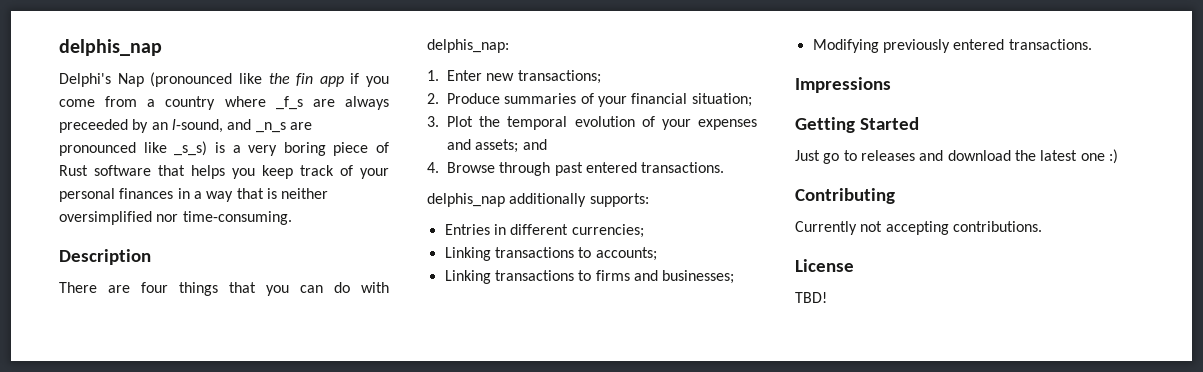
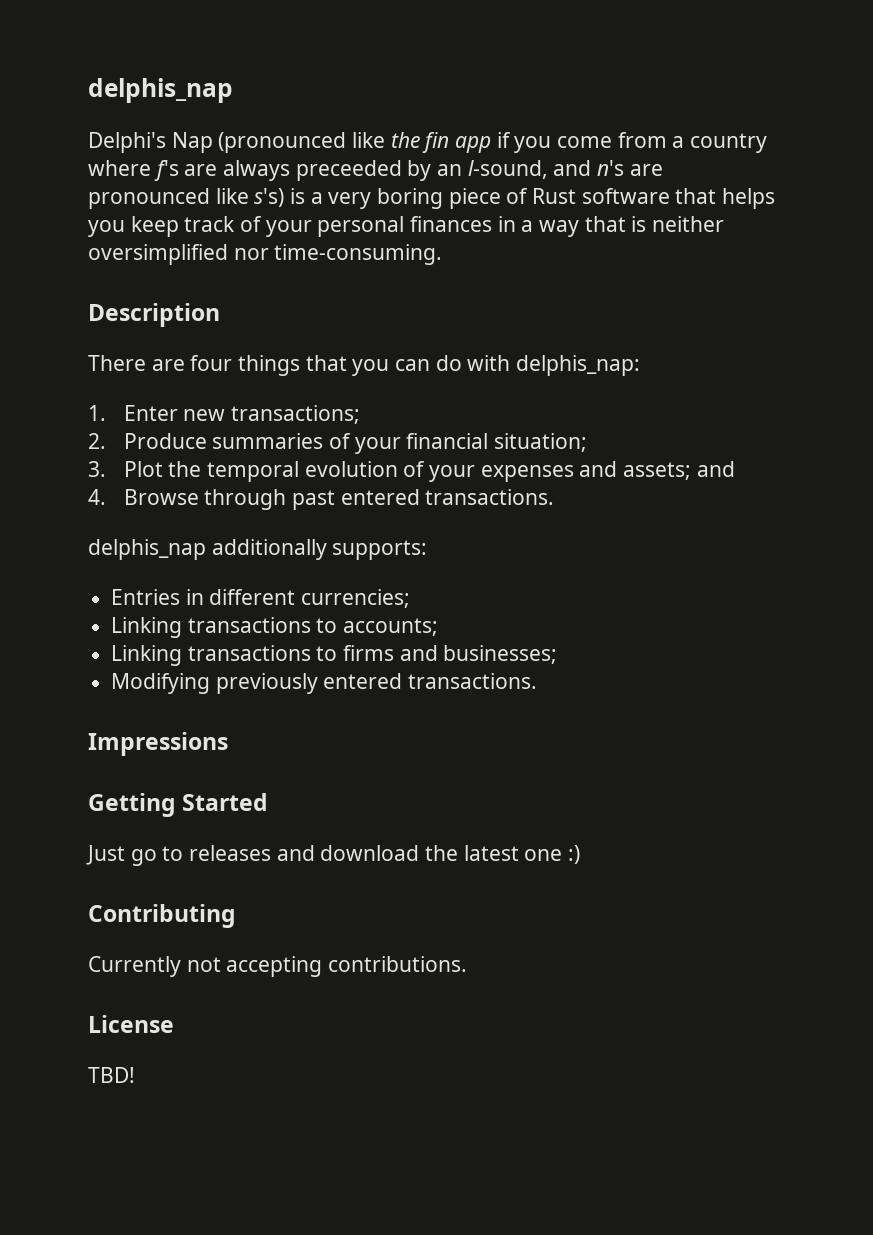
[275,96,303,110] _f_s -> [153,160,179,181] f's
[255,122,286,133] _n_s -> [597,160,625,176] n's
[174,141,208,156] _s_s) -> [254,188,285,207] s's)

